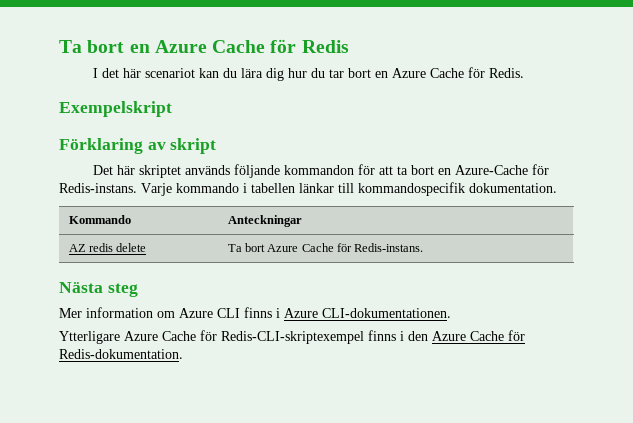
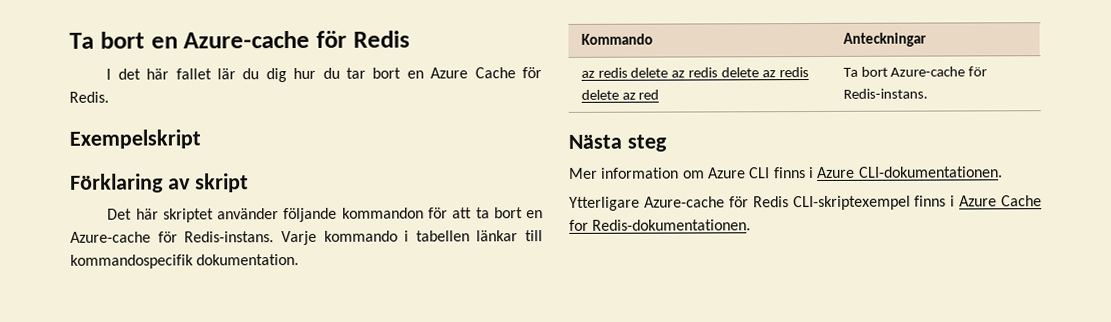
[154,40,266,53] Azure Cache -> [183,30,311,49] Azure-cache
[145,68,264,78] scenariot kan du lära -> [175,68,260,80] fallet lär du
[185,165,231,175] används -> [217,208,280,220] använder
[455,165,529,175] Azure-Cache -> [70,231,151,243] Azure-cache
[68,243,147,252] [227,243,334,252] AZ redis delete | Ta bort Azure Cache -> [580,67,810,78] [580,89,660,100] [842,66,966,77] az redis delete az redis delete az redis delete az red | Ta bort Azure-cache
[124,330,525,344] [59,349,183,359] Azure Cache för Redis-CLI-skriptexempel finns i den Azure Cache för Redis-dokumentation. -> [643,195,1042,211] [569,219,752,231] Azure-cache för Redis CLI-skriptexempel finns i Azure Cache for Redis-dokumentationen.

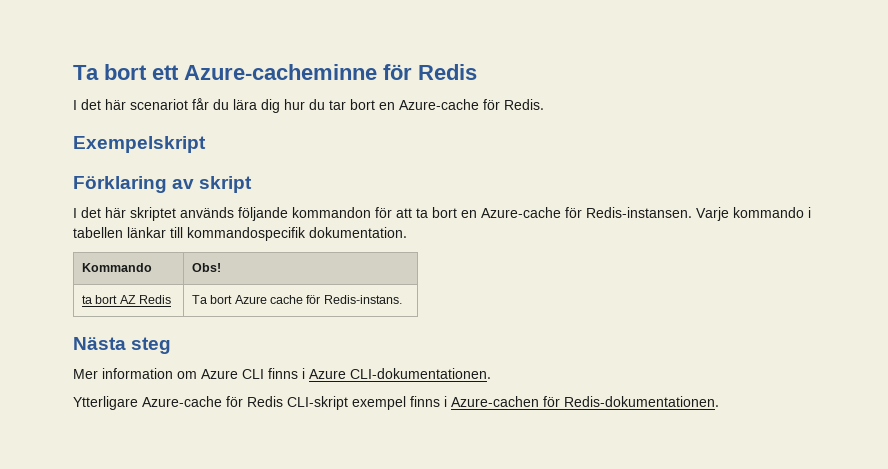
[69,30,311,49] Ta bort en Azure-cache -> [73,64,377,80] Ta bort ett Azure-cacheminne
[175,68,260,80] fallet lär du -> [130,98,257,110] scenariot får du lära
[430,67,516,79] Azure Cache -> [399,99,479,110] Azure-cache
[107,208,133,220] Det -> [73,207,101,218] I det
[217,208,280,220] använder -> [180,207,234,218] används
[184,231,275,243] Redis-instans. -> [586,207,692,218] Redis-instansen.
[842,32,927,47] [580,67,810,78] [580,89,660,100] [842,66,966,77] Anteckningar // az redis delete az redis delete az redis delete az red | Ta bort Azure-cache -> [191,263,221,272] [81,295,171,304] [191,295,303,304] Obs! // ta bort AZ Redis | Ta bort Azure cache
[792,195,1042,211] [569,219,589,231] CLI-skriptexempel finns i Azure Cache for -> [287,396,560,410] CLI-skript exempel finns i Azure-cachen för

